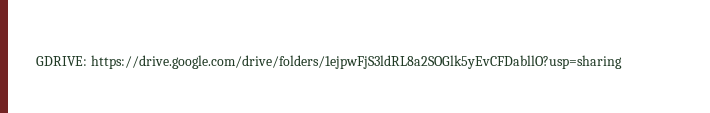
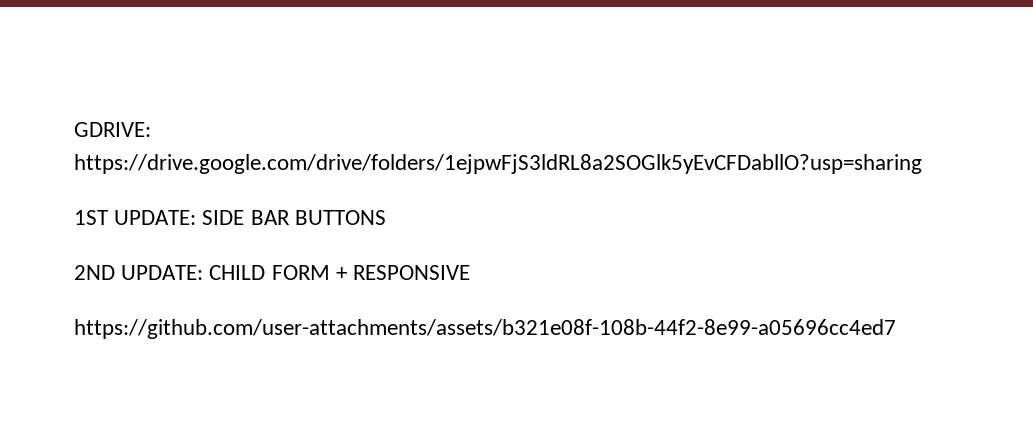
(622, 62) none -> [74,210,386,225] [74,265,471,280] [74,319,896,339] // 1ST UPDATE: SIDE BAR BUTTONS // 2ND UPDATE: CHILD FORM + RESPONSIVE // https://github.com/user-attachments/assets/b321e08f-108b-44f2-8e99-a05696cc4ed7

